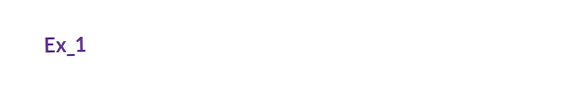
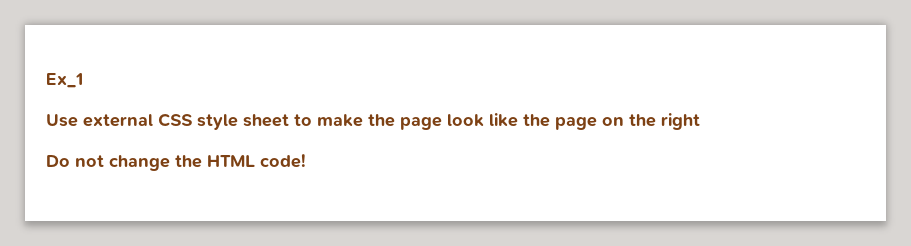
(88, 46) none -> [46,113,700,130] [46,154,306,171] // Use external CSS style sheet to make the page look like the page on the right // Do not change the HTML code!

